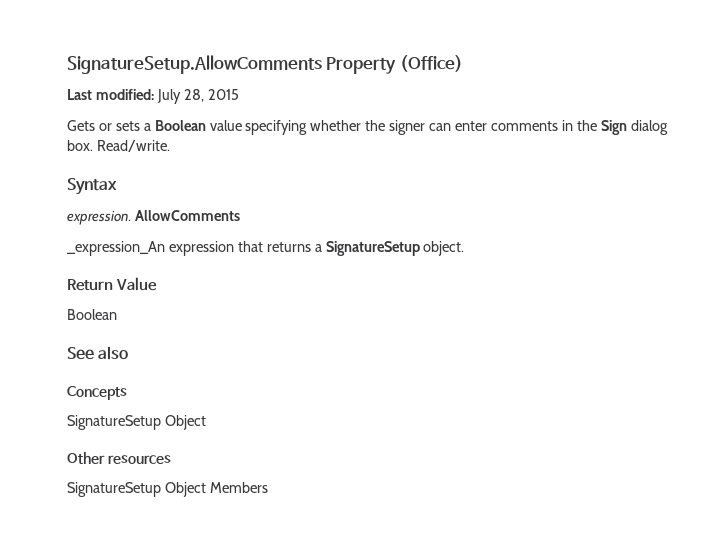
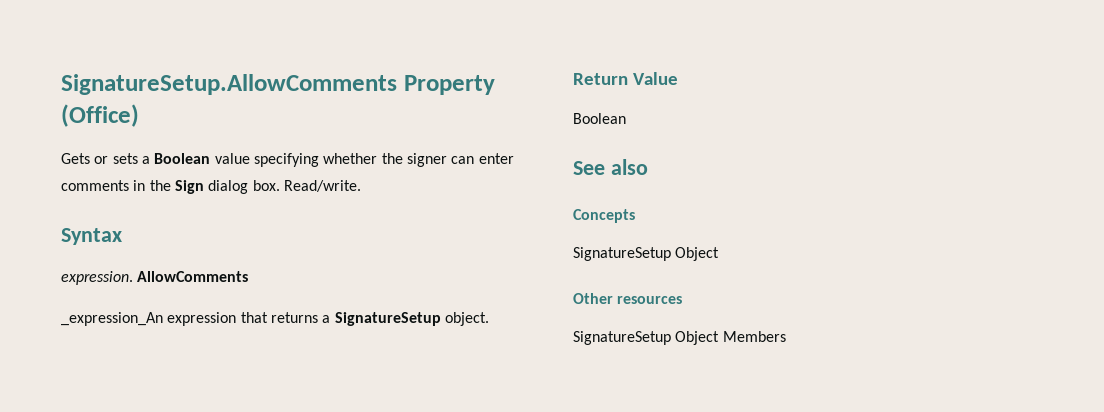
[67,89,239,104] // Last modified: July 28, 2015 -> (139, 115) none

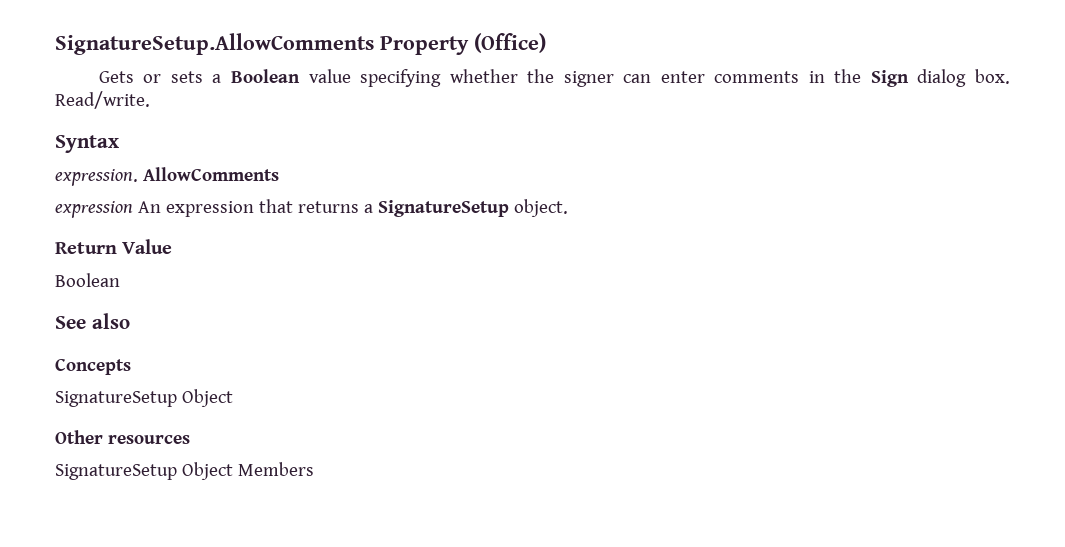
[61,312,163,326] _expression_An -> [55,201,161,218] expression An

